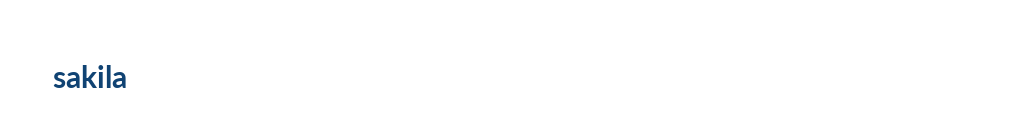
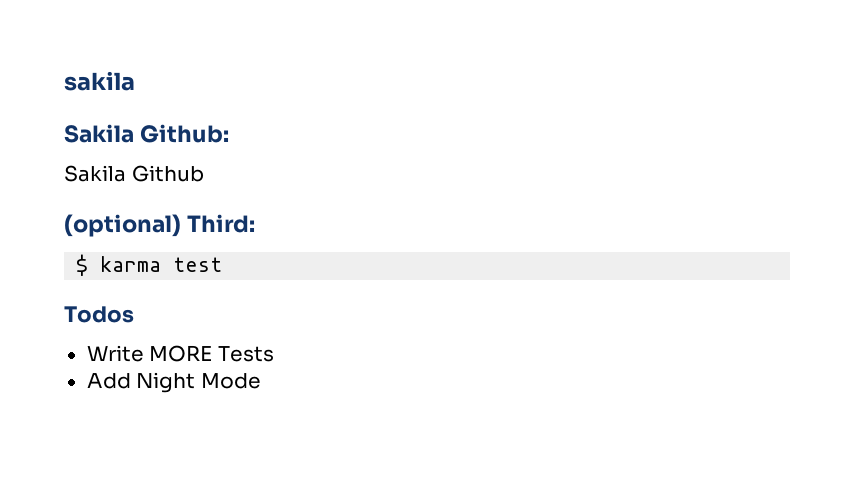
(127, 76) none -> [64,124,230,143] [64,165,204,182] [64,214,256,237] [76,254,223,276] [64,306,134,323] [86,345,274,362] [86,372,261,393] // Sakila Github: // Sakila Github // (optional) Third: // $ karma test // Todos // Write MORE Tests // Add Night Mode

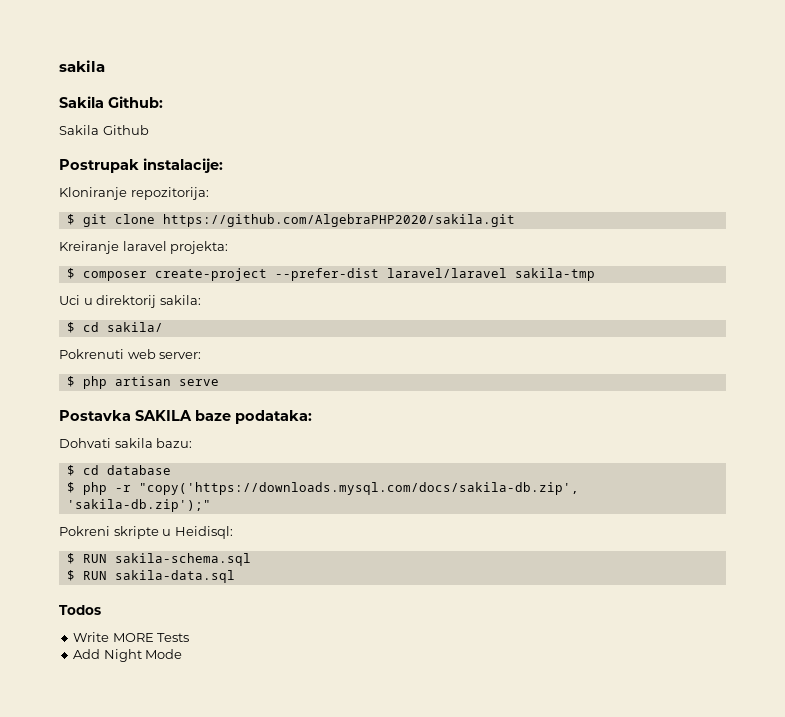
[64,214,256,237] [76,254,223,276] (optional) Third: // $ karma test -> [59,158,223,173] [59,187,209,200] [66,214,515,227] [59,241,229,254] [66,268,595,281] [59,295,201,308] [66,322,163,333] [59,349,202,359] [66,376,219,389] [59,410,312,424] [59,438,193,448] [66,465,171,476] [66,482,579,495] [66,499,211,512] [59,526,233,539] [66,553,251,566] [66,570,235,583] Postrupak instalacije: // Kloniranje repozitorija: // $ git clone https://github.com/AlgebraPHP2020/sakila.git // Kreiranje laravel projekta: // $ composer create-project --prefer-dist laravel/laravel sakila-tmp // Uci u direktorij sakila: // $ cd sakila/ // Pokrenuti web server: // $ php artisan serve // Postavka SAKILA baze podataka: // Dohvati sakila bazu: // $ cd database // $ php -r "copy('https://downloads.mysql.com/docs/sakila-db.zip', 'sakila-db.zip');" // Pokreni skripte u Heidisql: // $ RUN sakila-schema.sql // $ RUN sakila-data.sql

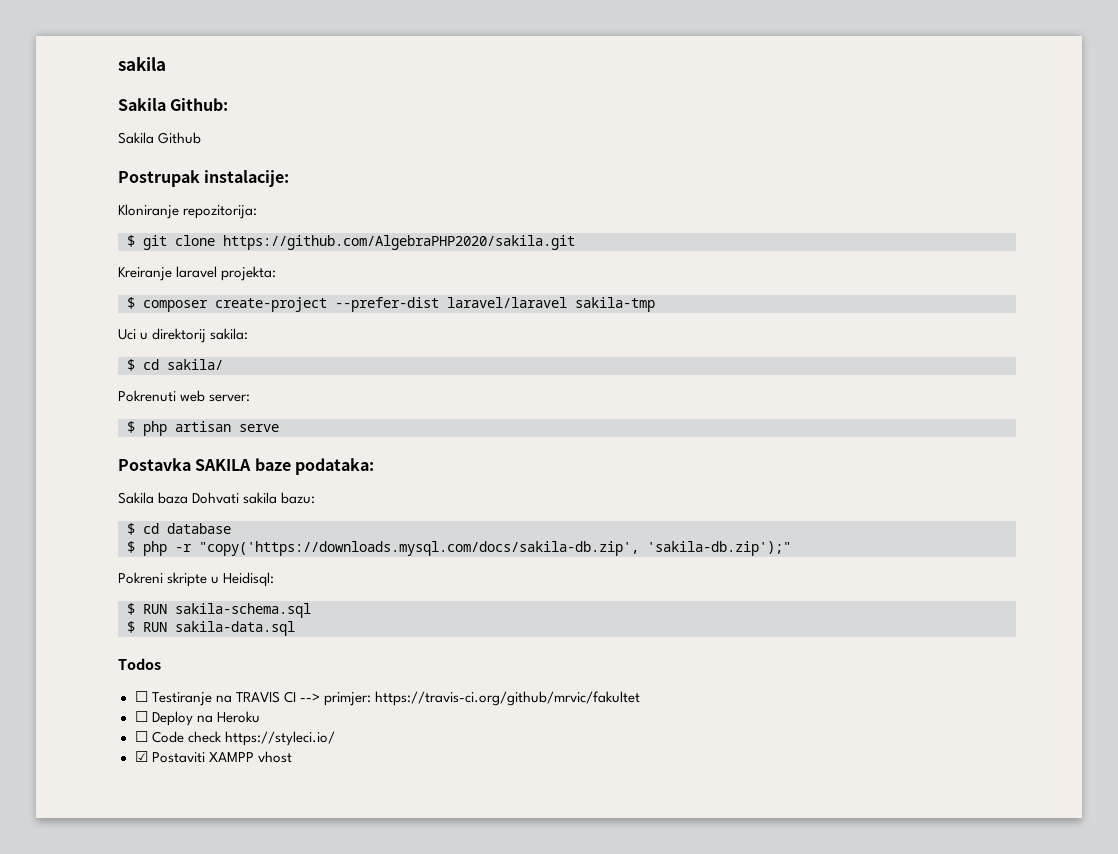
(312, 417) none -> [118,492,189,504] Sakila baza
[73,632,190,642] [73,649,183,662] Write MORE Tests // Add Night Mode -> [134,691,640,706] [134,711,260,726] [134,731,335,746] [134,751,292,763] ☐ Testiranje na TRAVIS CI --> primjer: https://travis-ci.org/github/mrvic/fakultet // ☐ Deploy na Heroku // ☐ Code check https://styleci.io/ // ☑ Postaviti XAMPP vhost

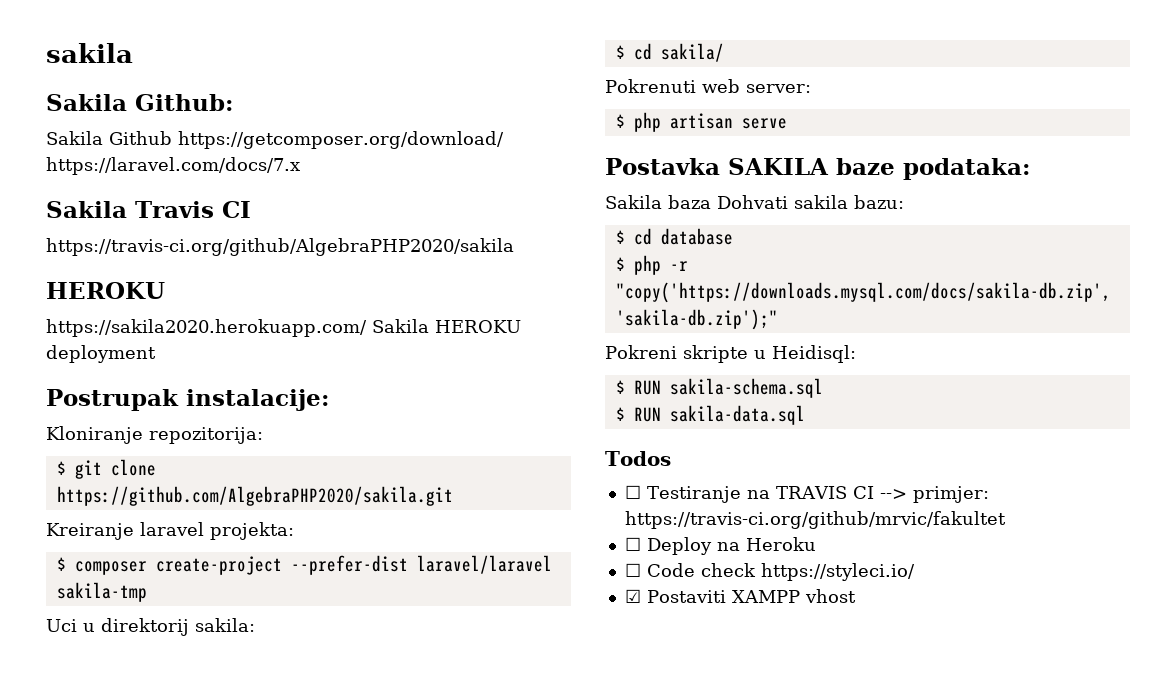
(202, 138) none -> [178,131,504,149] [46,157,300,175] [46,201,251,218] [46,238,514,256] [46,282,165,299] [46,319,521,337] [46,345,156,363] https://getcomposer.org/download/ https://laravel.com/docs/7.x // Sakila Travis CI // https://travis-ci.org/github/AlgebraPHP2020/sakila // HEROKU // https://sakila2020.herokuapp.com/ Sakila HEROKU deployment

